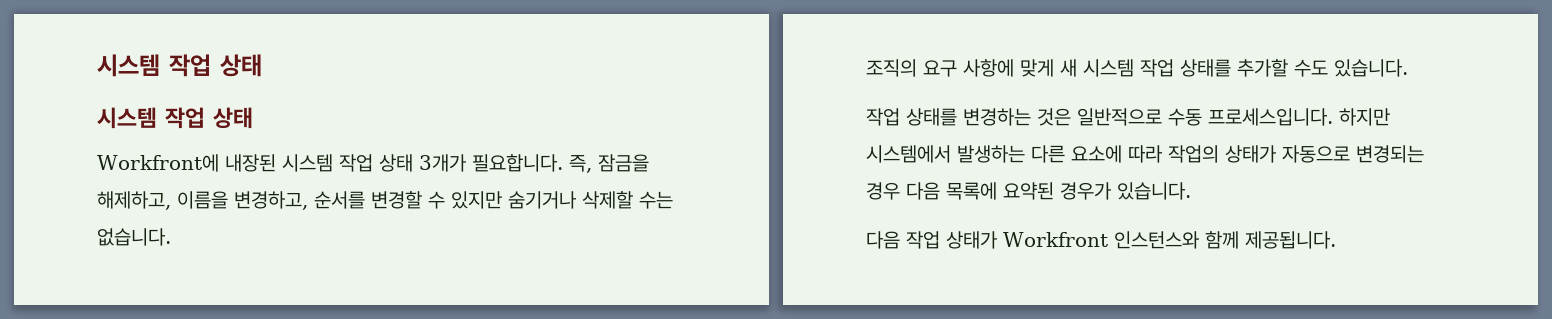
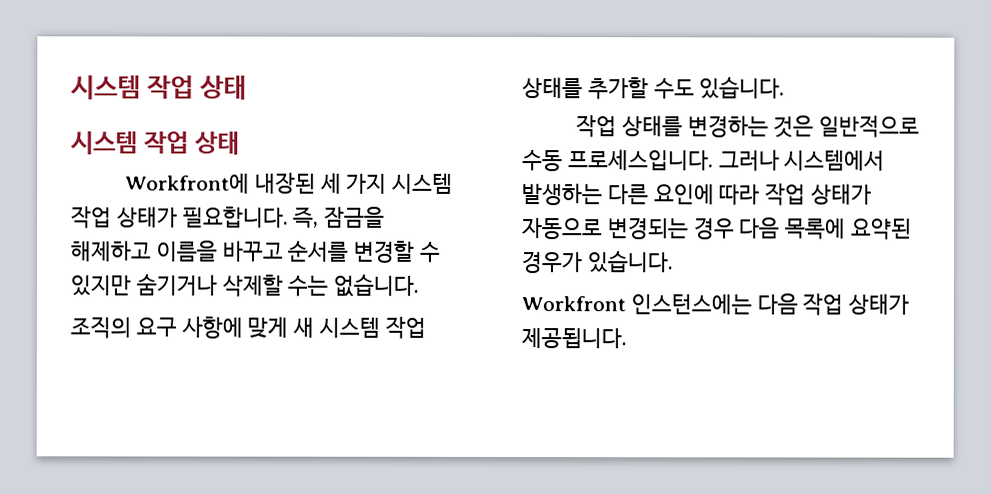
[281,154,649,173] [97,191,308,210] 시스템 작업 상태 3개가 필요합니다. 즉, 잠금을 해제하고, 이름을 변경하고, -> [319,172,454,194] [71,206,386,229] [70,240,284,262] 세 가지 시스템 작업 상태가 필요합니다. 즉, 잠금을 해제하고 이름을 바꾸고
[1339,108,1390,126] 하지만 -> [718,149,780,172] 그러나
[1071,145,1219,163] 요소에 따라 작업의 -> [653,183,807,206] 요인에 따라 작업
(1191, 191) none -> [521,293,752,315] Workfront 인스턴스에는
[1003,231,1239,249] Workfront 인스턴스와 함께 -> (910, 304) none

